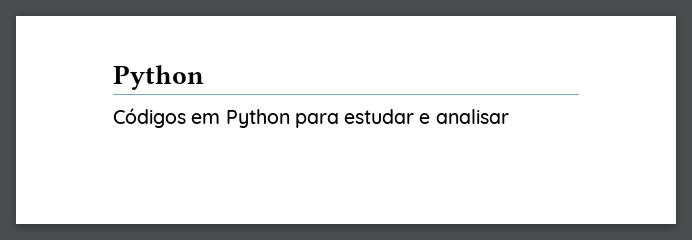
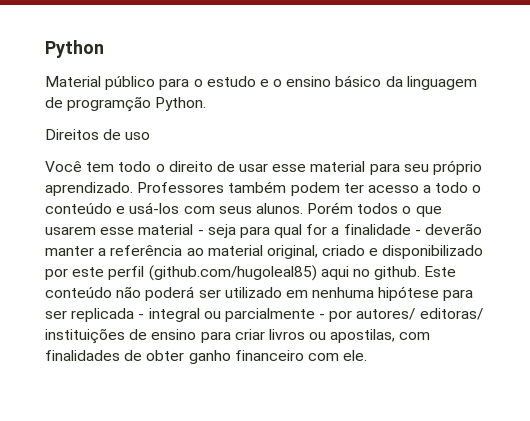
[113,108,509,128] Códigos em Python para estudar e analisar -> [45,75,477,90] [45,96,207,112] [45,129,151,140] [45,160,483,175] [45,181,482,196] [45,202,442,217] [45,223,483,238] [45,245,484,259] [45,265,457,281] [45,286,474,301] [45,308,483,322] [45,328,431,344] [45,350,368,364] Material público para o estudo e o ensino básico da linguagem de programção Python. // Direitos de uso // Você tem todo o direito de usar esse material para seu próprio aprendizado. Professores também podem ter acesso a todo o conteúdo e usá-los com seus alunos. Porém todos o que usarem esse material - seja para qual for a finalidade - deverão manter a referência ao material original, criado e disponibilizado por este perfil (github.com/hugoleal85) aqui no github. Este conteúdo não poderá ser utilizado em nenhuma hipótese para ser replicada - integral ou parcialmente - por autores/ editoras/ instituições de ensino para criar livros ou apostilas, com finalidades de obter ganho financeiro com ele.

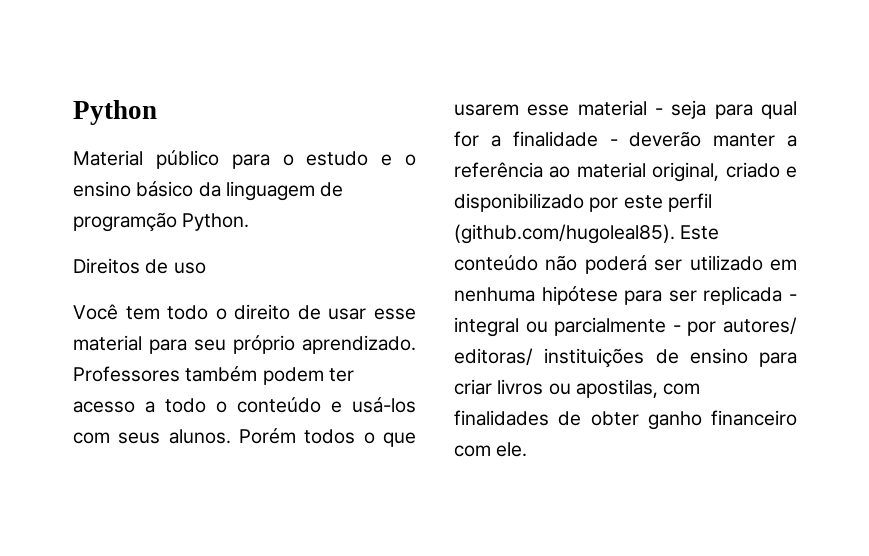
[148,265,421,281] (github.com/hugoleal85) aqui no github. -> [454,224,675,244] (github.com/hugoleal85).

